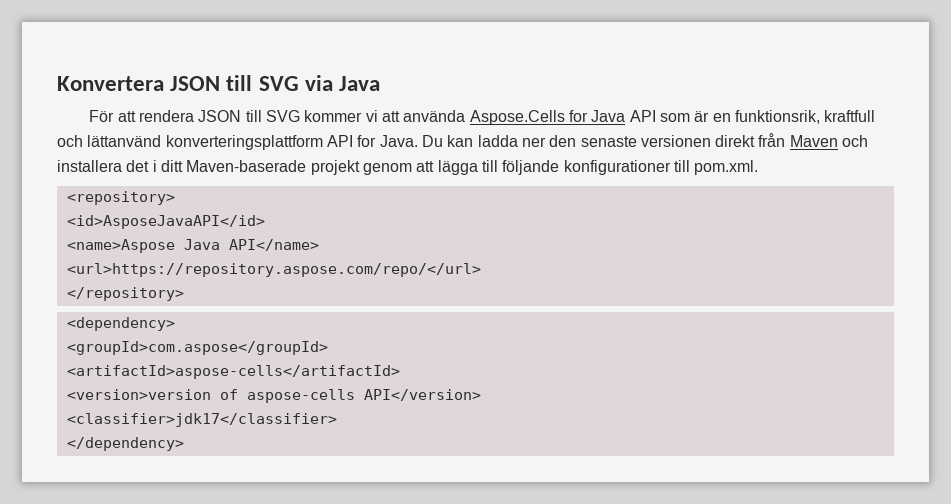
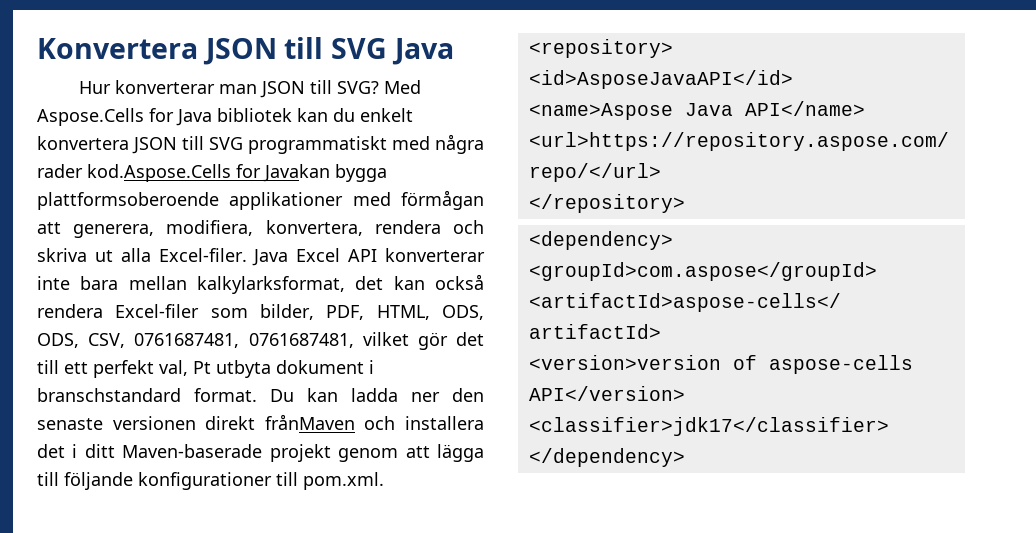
[304,75,333,91] via -> (388, 48) none
[89,110,876,125] [57,135,418,150] För att rendera JSON till SVG kommer vi att använda Aspose.Cells for Java API som är en funktionsrik, kraftfull och lättanvänd konverteringsplattform API for Java. -> [79,80,422,98] [37,108,413,126] [37,134,484,154] [37,164,387,182] [37,190,484,210] [37,220,484,238] [37,248,485,266] [37,274,484,294] [37,304,484,320] [37,332,485,350] [37,360,374,378] [37,388,257,402] Hur konverterar man JSON till SVG? Med Aspose.Cells for Java bibliotek kan du enkelt konvertera JSON till SVG programmatiskt med några rader kod.Aspose.Cells for Javakan bygga plattformsoberoende applikationer med förmågan att generera, modifiera, konvertera, rendera och skriva ut alla Excel-filer. Java Excel API konverterar inte bara mellan kalkylarksformat, det kan också rendera Excel-filer som bilder, PDF, HTML, ODS, ODS, CSV, 0761687481, 0761687481, vilket gör det till ett perfekt val, Pt utbyta dokument i branschstandard format.
[758,133,838,147] från Maven -> [264,414,355,430] frånMaven

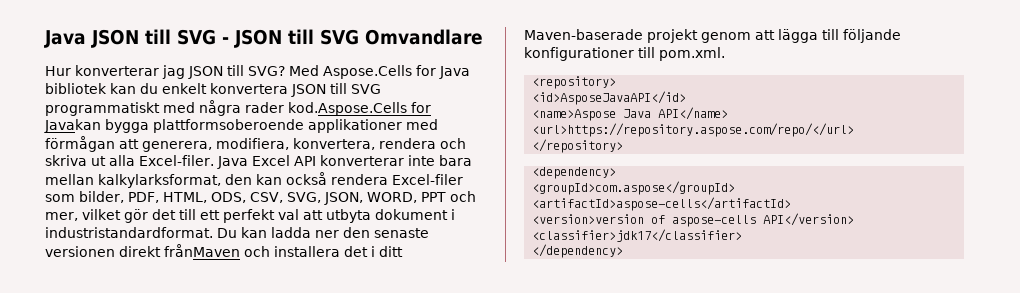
[37,37,454,65] Konvertera JSON till SVG Java -> [44,29,483,48] Java JSON till SVG - JSON till SVG Omvandlare
[219,84,258,94] man -> [162,65,185,79] jag
[355,276,384,290] det -> [225,174,252,185] den
[37,333,354,348] ODS, CSV, 0761687481, 0761687481, -> [250,191,476,205] [45,212,78,221] CSV, SVG, JSON, WORD, PPT och mer,
[159,360,211,376] val, Pt -> [278,209,323,220] val att
[37,388,257,402] branschstandard format. -> [45,227,213,238] industristandardformat.

